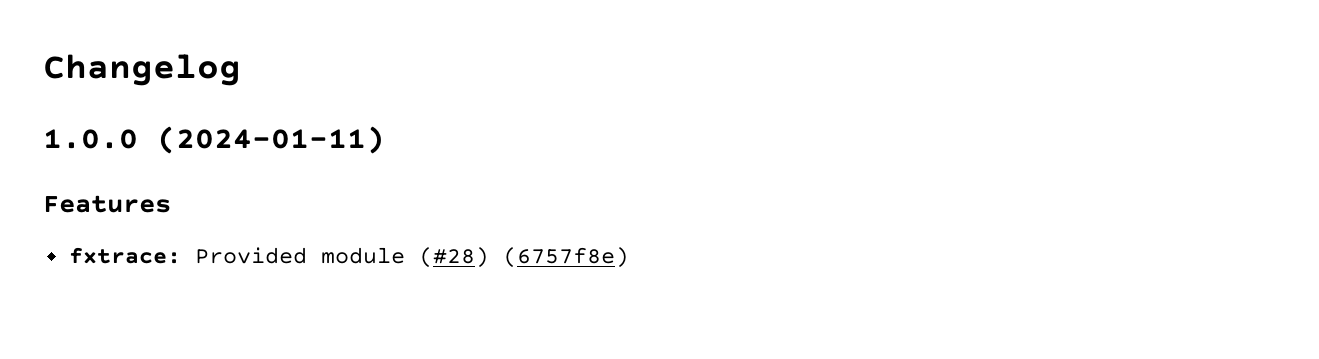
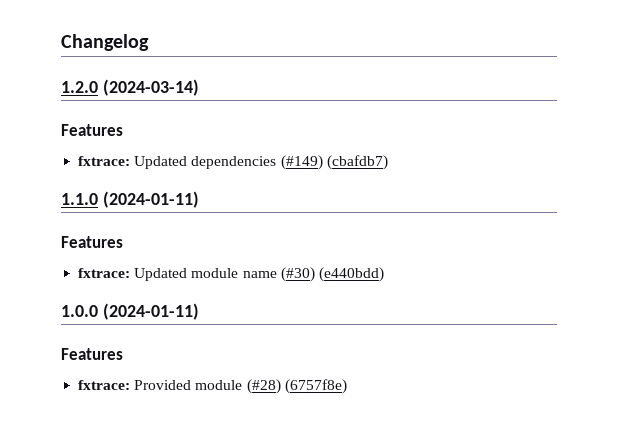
(241, 70) none -> [61,79,199,96] [61,124,123,136] [78,155,388,170] [61,191,199,208] [61,236,123,248] [78,267,384,282] // 1.2.0 (2024-03-14) // Features // fxtrace: Updated dependencies (#149) (cbafdb7) // 1.1.0 (2024-01-11) // Features // fxtrace: Updated module name (#30) (e440bdd)

